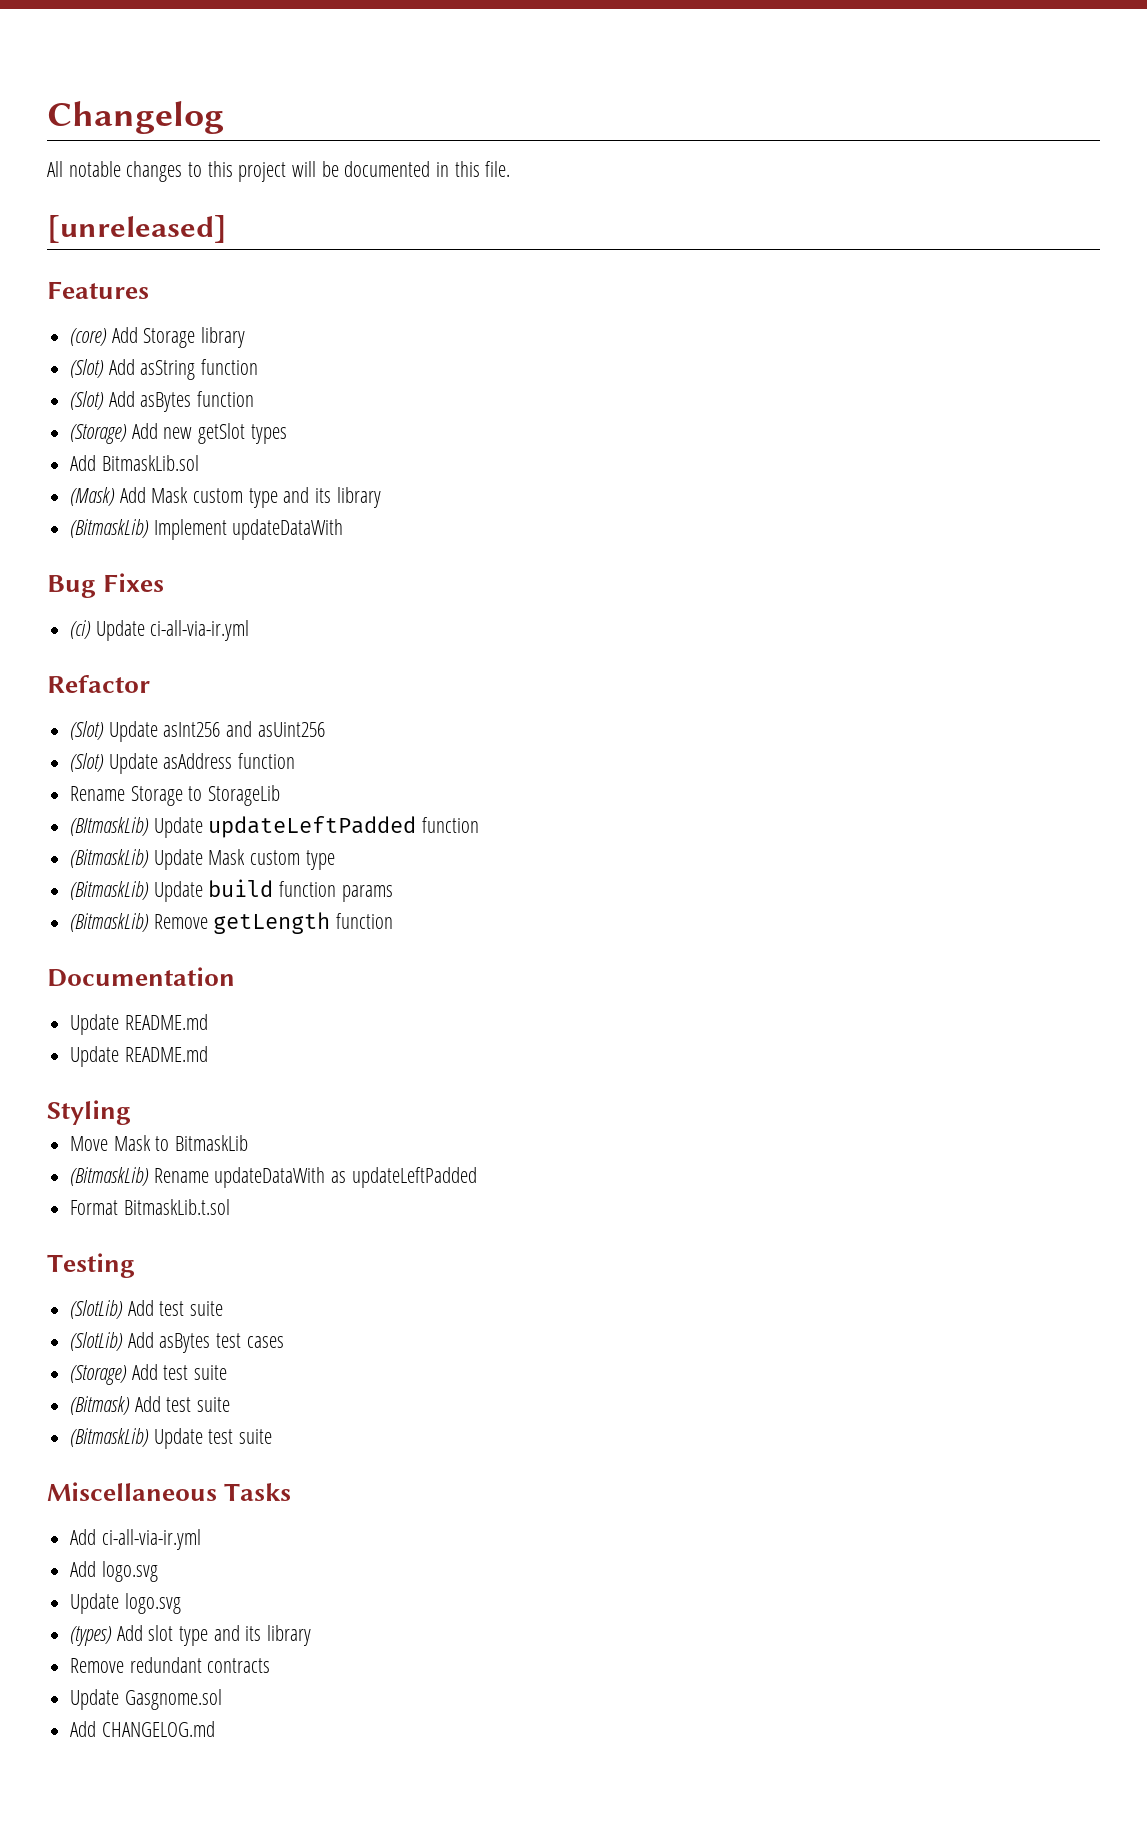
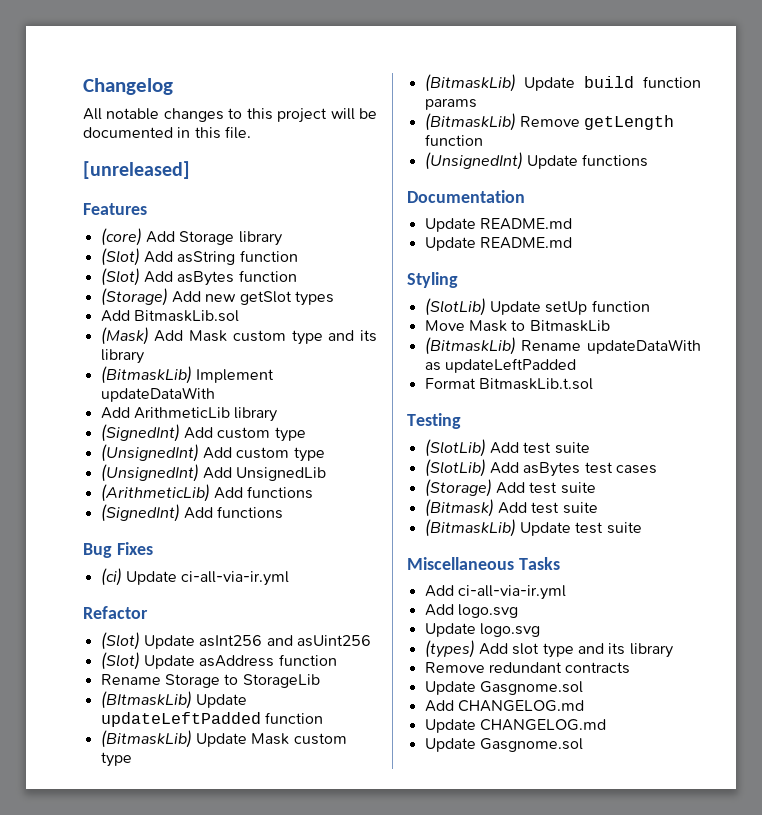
(344, 529) none -> [100,407,278,422] [100,424,306,442] [100,444,325,462] [100,464,327,482] [100,484,314,502] [100,504,284,522] // Add ArithmeticLib library // (SignedInt) Add custom type // (UnsignedInt) Add custom type // (UnsignedInt) Add UnsignedLib // (ArithmeticLib) Add functions // (SignedInt) Add functions
(394, 921) none -> [424,152,649,170] // (UnsignedInt) Update functions
(131, 1112) none -> [424,298,650,316] // (SlotLib) Update setUp function
(215, 1729) none -> [424,719,606,733] [424,738,583,752] // Update CHANGELOG.md // Update Gasgnome.sol

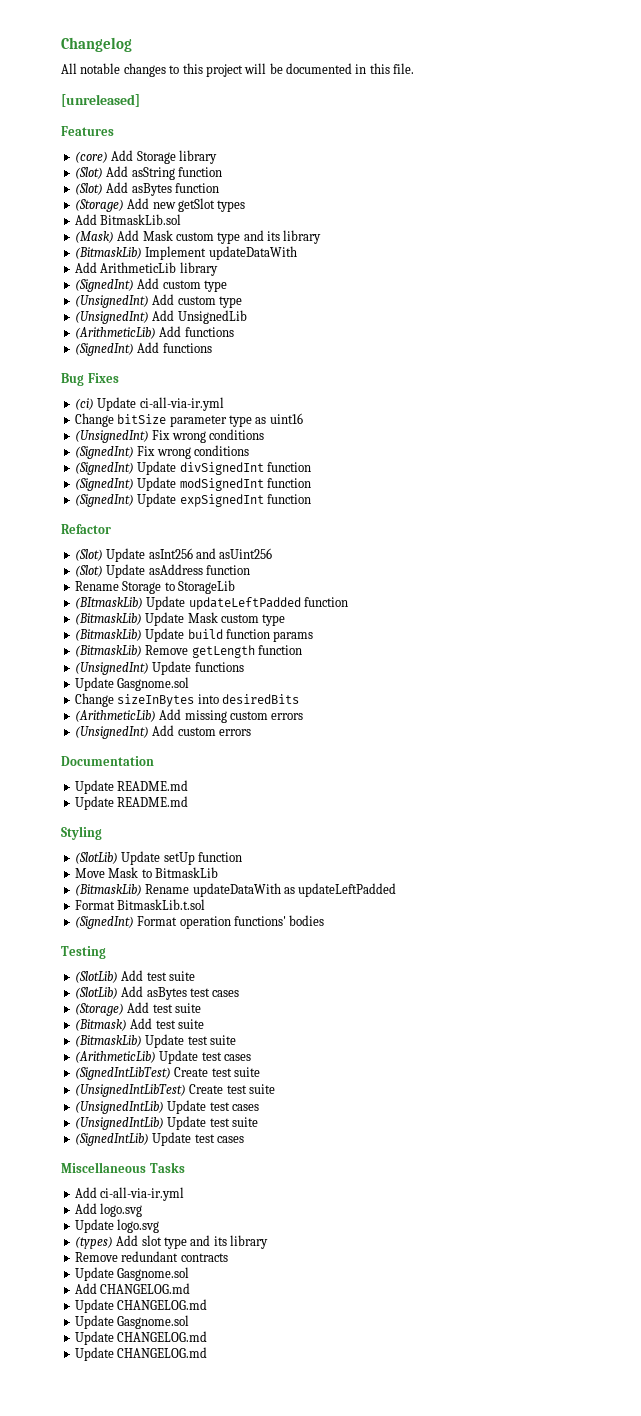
(290, 578) none -> [74,413,303,427] [74,429,264,443] [74,445,249,459] [74,461,311,475] [74,477,311,491] [74,493,311,507] // Change bitSize parameter type as uint16 // (UnsignedInt) Fix wrong conditions // (SignedInt) Fix wrong conditions // (SignedInt) Update divSignedInt function // (SignedInt) Update modSignedInt function // (SignedInt) Update expSignedInt function
(649, 160) none -> [74,677,190,691] [74,693,299,707] [74,709,304,723] [74,725,251,739] // Update Gasgnome.sol // Change sizeInBytes into desiredBits // (ArithmeticLib) Add missing custom errors // (UnsignedInt) Add custom errors
(593, 384) none -> [74,915,325,929] // (SignedInt) Format operation functions' bodies
(642, 528) none -> [74,1050,251,1064] [74,1067,260,1080] [74,1084,275,1097] [74,1100,259,1114] [74,1116,258,1130] [74,1132,244,1146] // (ArithmeticLib) Update test cases // (SignedIntLibTest) Create test suite // (UnsignedIntLibTest) Create test suite // (UnsignedIntLib) Update test cases // (UnsignedIntLib) Update test suite // (SignedIntLib) Update test cases
(583, 745) none -> [74,1331,208,1345] [74,1347,208,1361] // Update CHANGELOG.md // Update CHANGELOG.md

